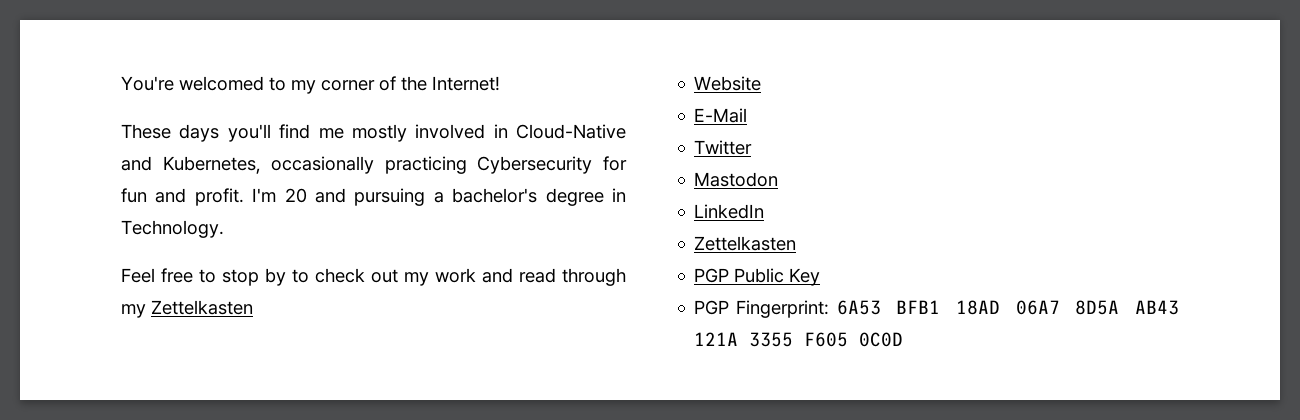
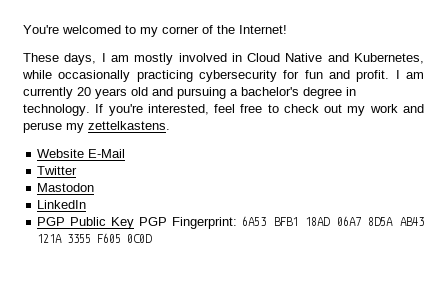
[179,124,344,142] days you'll find me -> [64,53,129,65] days, I am
[516,124,626,139] Cloud-Native -> [247,53,323,62] Cloud Native
(261, 165) none -> [22,70,52,79] while
[477,156,593,174] Cybersecurity -> [199,70,277,82] cybersecurity
[252,188,307,203] I'm 20 -> [395,70,424,79] [23,87,148,99] I am currently 20 years old
[121,220,224,238] [121,268,286,286] Technology. // Feel free to stop by -> [23,104,263,116] technology. If you're interested, feel free
[519,268,626,286] [121,300,253,318] read through my Zettelkasten -> [23,121,170,133] peruse my zettelkastens.
(762, 83) // -> (85, 153) none
[694,236,797,251] // Zettelkasten -> (87, 204) none
(821, 277) // -> (135, 223) none

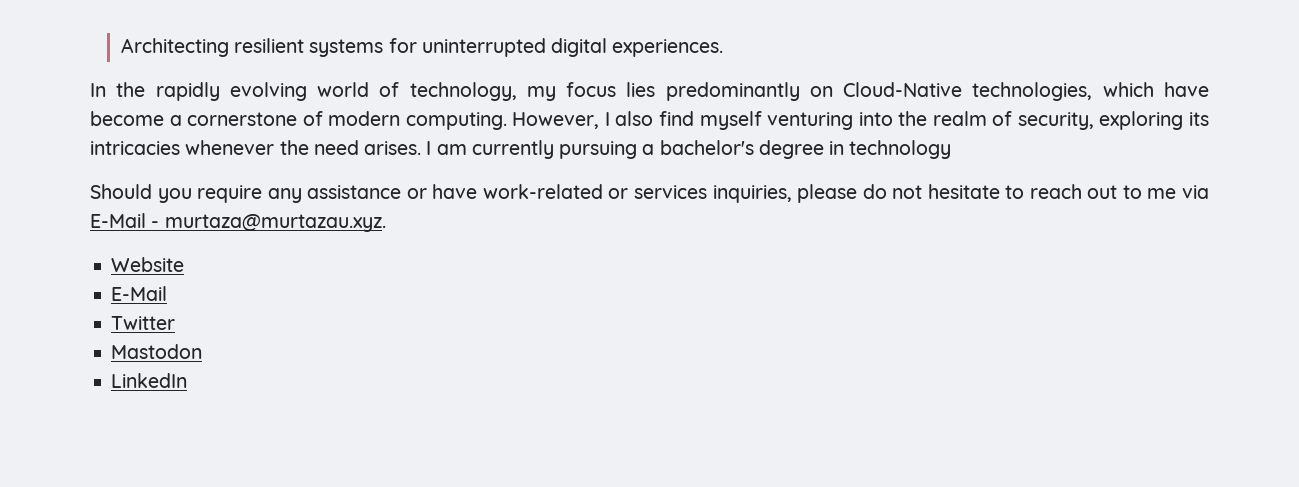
[23,25,287,37] [23,53,425,65] [22,70,424,82] [23,87,173,99] You're welcomed to my corner of the Internet! // These days, I am mostly involved in Cloud Native and Kubernetes, while occasionally practicing cybersecurity for fun and profit. I am currently 20 years old and -> [120,38,724,57] [90,82,1209,101] [90,111,1209,130] [90,140,554,159] Architecting resilient systems for uninterrupted digital experiences. // In the rapidly evolving world of technology, my focus lies predominantly on Cloud-Native technologies, which have become a cornerstone of modern computing. However, I also find myself venturing into the realm of security, exploring its intricacies whenever the need arises. I am currently
[23,104,424,116] [23,121,170,133] technology. If you're interested, feel free to check out my work and peruse my zettelkastens. -> [849,140,952,159] [90,184,1209,203] [90,213,386,232] technology // Should you require any assistance or have work-related or services inquiries, please do not hesitate to reach out to me via E-Mail - murtaza@murtazau.xyz.
(85, 153) none -> (185, 264) //
[37,216,424,229] [37,233,153,243] // PGP Public Key PGP Fingerprint: 6A53 BFB1 18AD 06A7 8D5A AB43 121A 3355 F605 0C0D -> (188, 380) none

